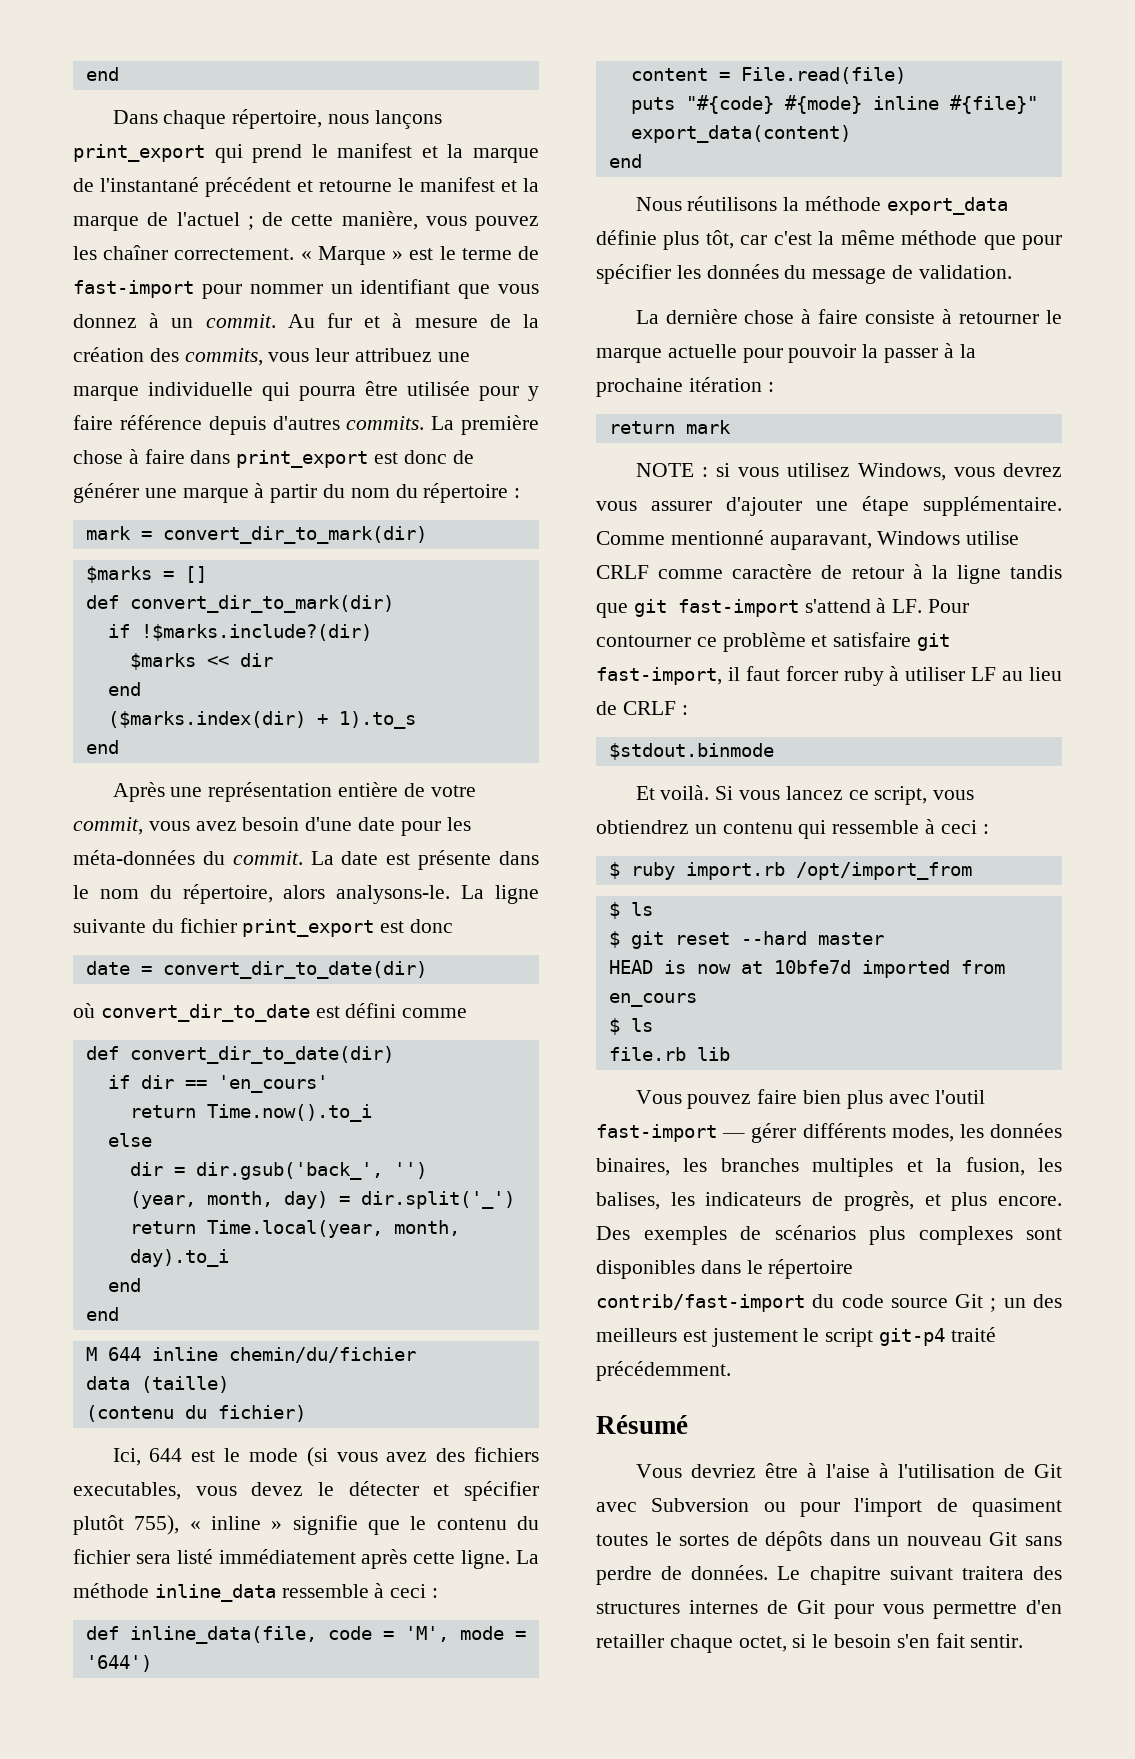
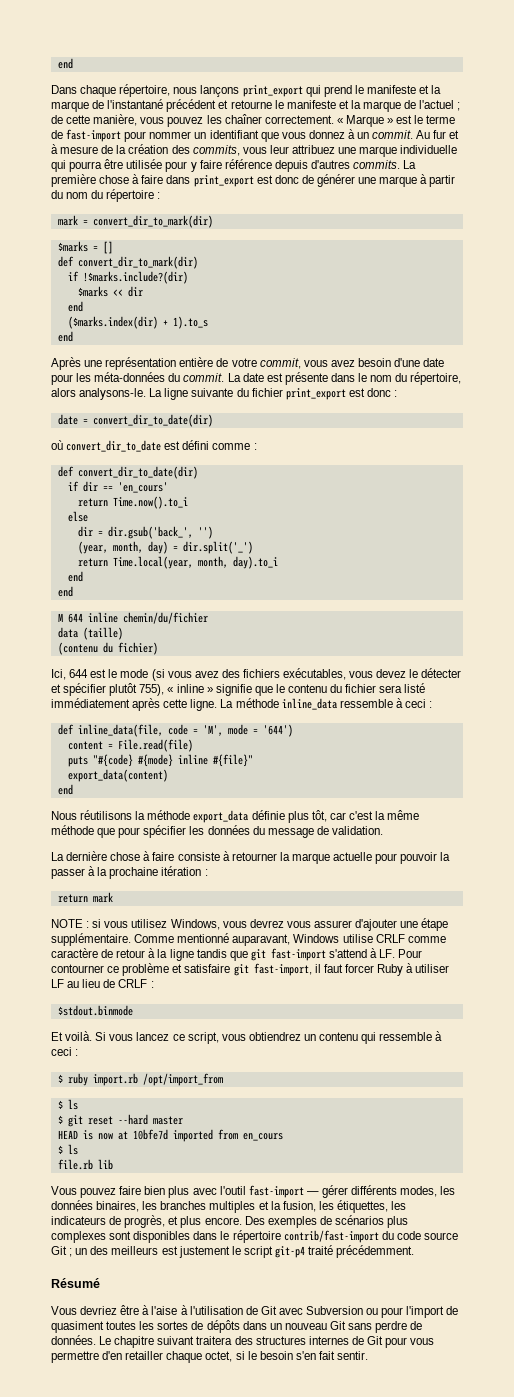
[337,143,413,158] manifest -> [366,85,416,94] manifeste
[420,177,495,192] manifest -> [286,100,336,109] manifeste
(454, 926) none -> [394,390,398,397] :
(468, 1013) none -> [253,443,257,450] :
[73,1482,181,1500] executables, -> [283,668,347,680] exécutables,
[1046,310,1062,324] le -> [279,852,290,861] la
[843,667,884,686] ruby -> [376,964,403,976] Ruby
[596,1192,660,1210] balises, -> [336,1200,388,1213] étiquettes,
[655,1532,672,1546] le -> [139,1321,155,1330] les

